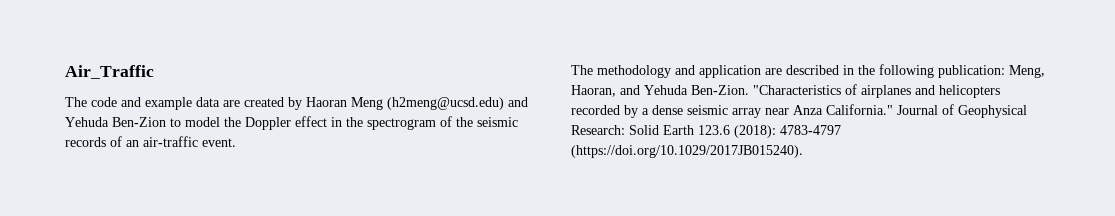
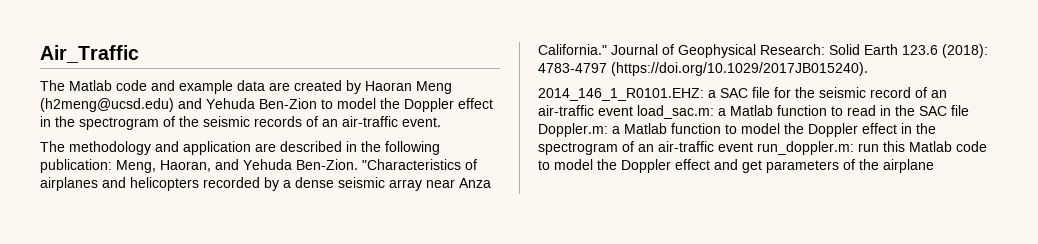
(87, 102) none -> [69,80,112,91] Matlab
(803, 151) none -> [538,87,947,101] [538,105,969,119] [538,123,936,137] [538,141,987,155] [538,159,934,173] // 2014_146_1_R0101.EHZ: a SAC file for the seismic record of an air-traffic event load_sac.m: a Matlab function to read in the SAC file Doppler.m: a Matlab function to model the Doppler effect in the spectrogram of an air-traffic event run_doppler.m: run this Matlab code to model the Doppler effect and get parameters of the airplane

